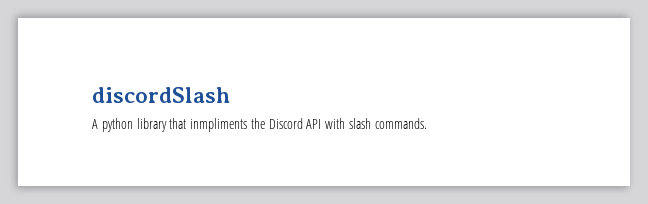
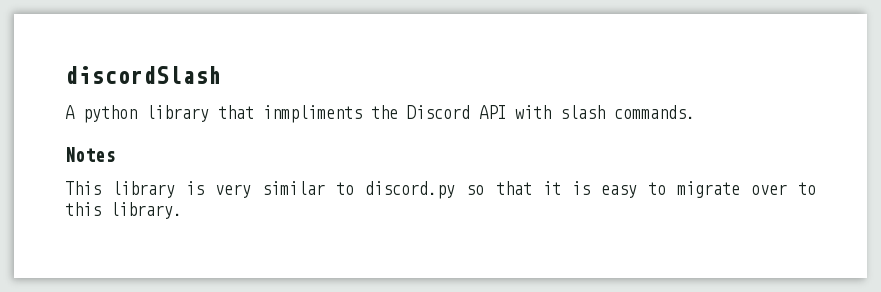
(427, 123) none -> [65,147,115,162] [65,181,817,199] [65,202,182,219] // Notes // This library is very similar to discord.py so that it is easy to migrate over to this library.

